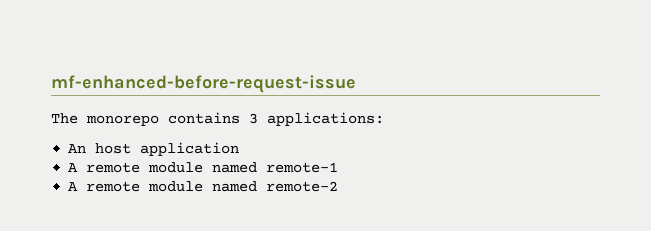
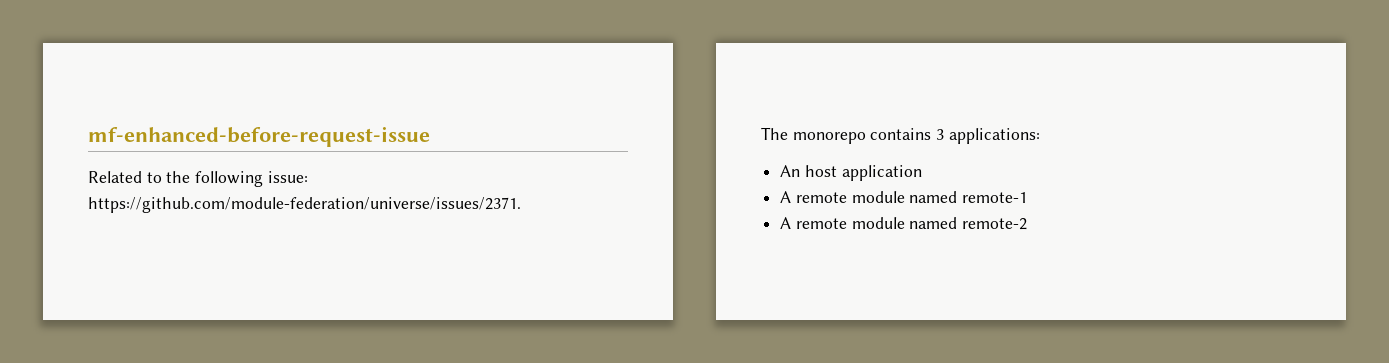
(356, 84) none -> [88,171,308,187] [88,197,521,213] // Related to the following issue: https://github.com/module-federation/universe/issues/2371.

